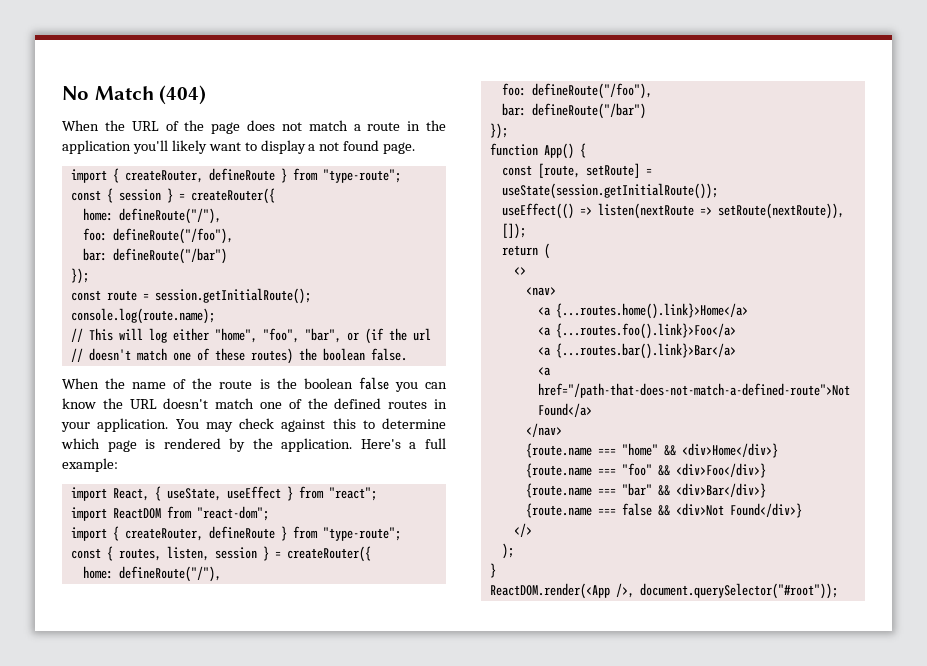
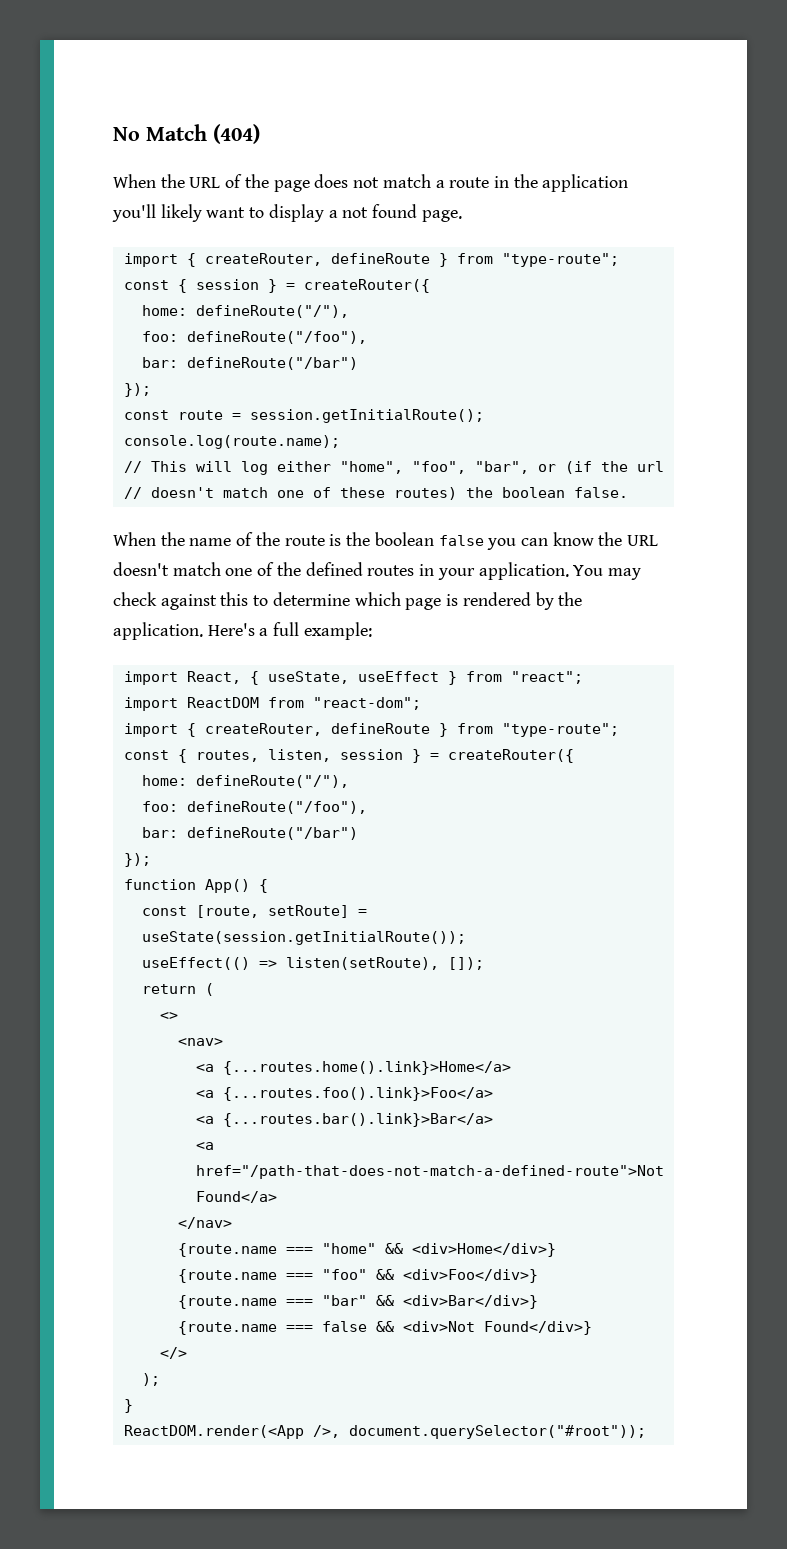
[597,203,844,219] listen(nextRoute => setRoute(nextRoute)), -> [285,957,439,970] listen(setRoute),

